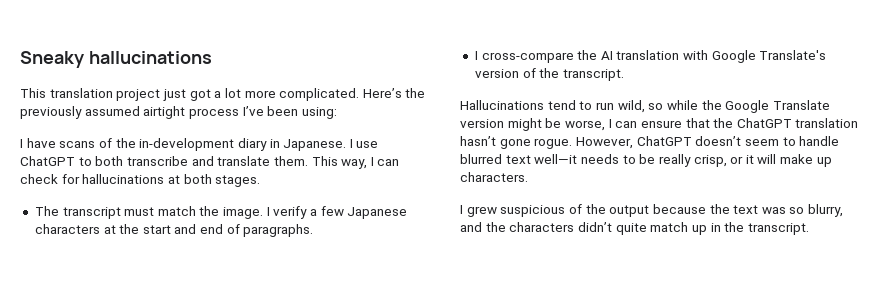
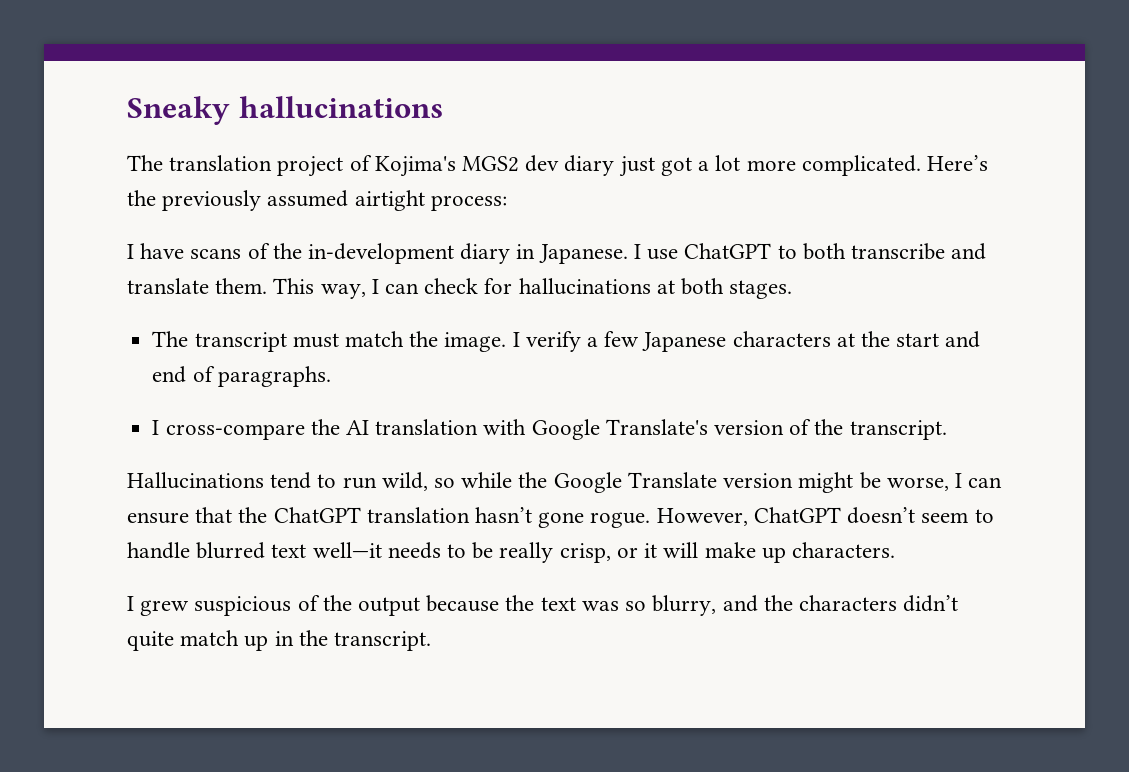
[20,88,46,98] This -> [127,155,163,171] The
(161, 95) none -> [349,155,615,177] of Kojima's MGS2 dev diary
[188,106,337,119] process I’ve been using: -> [430,195,507,211] process:

